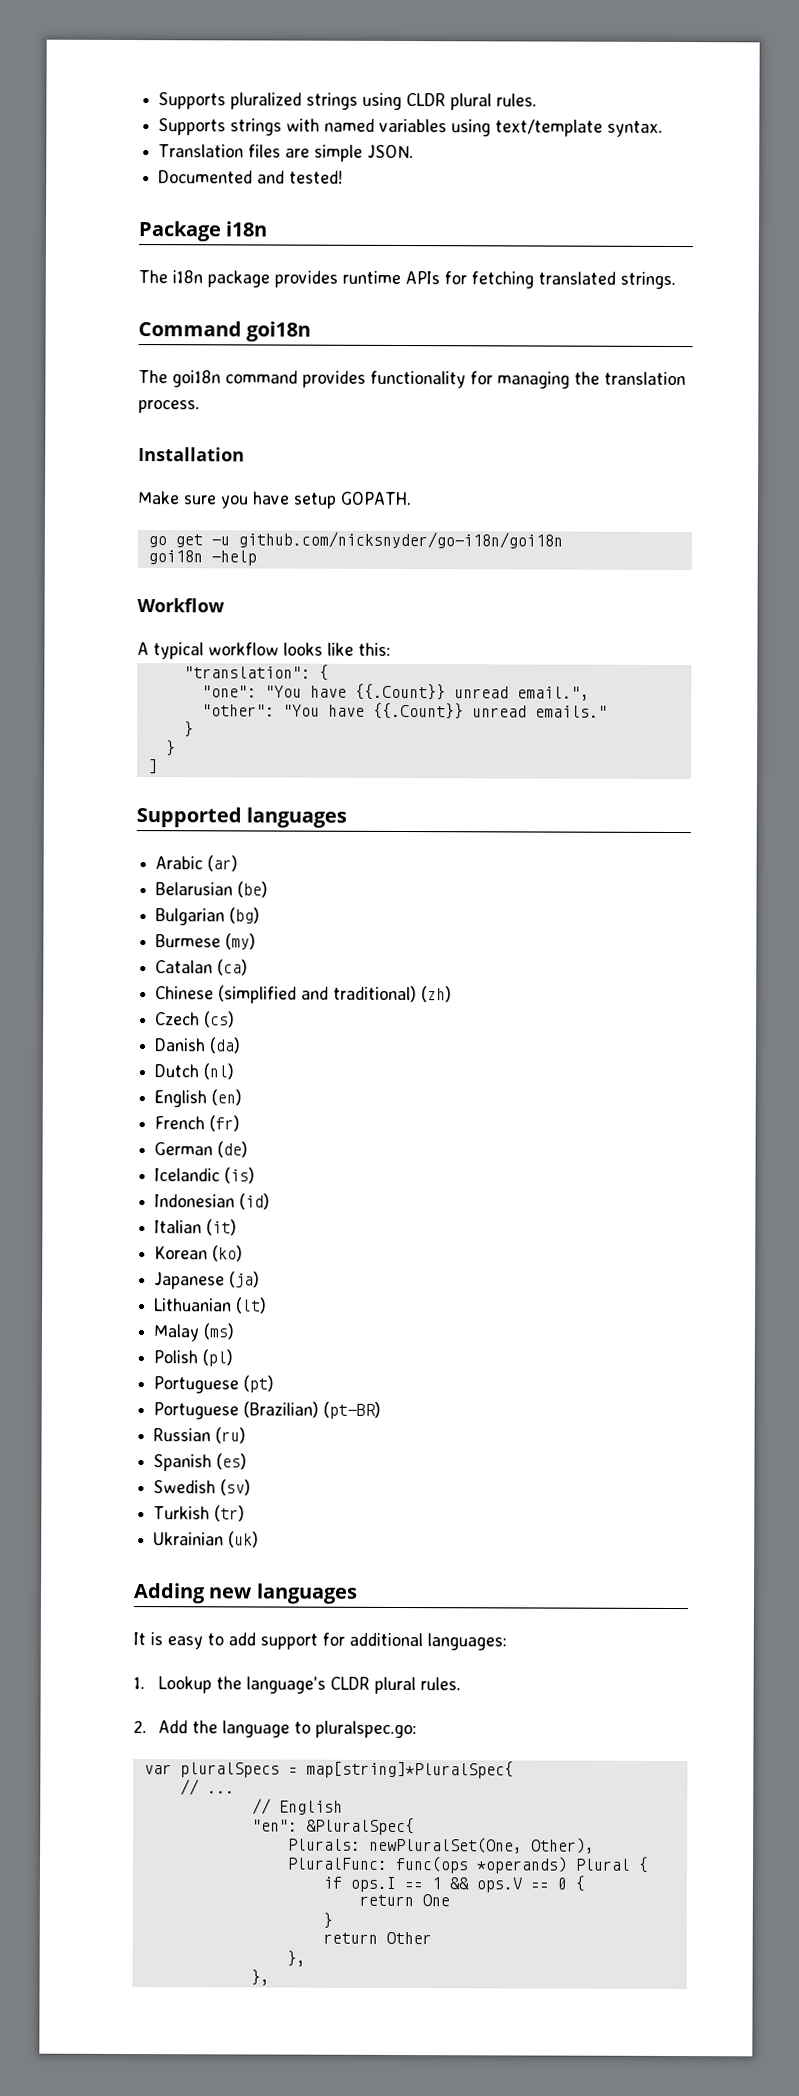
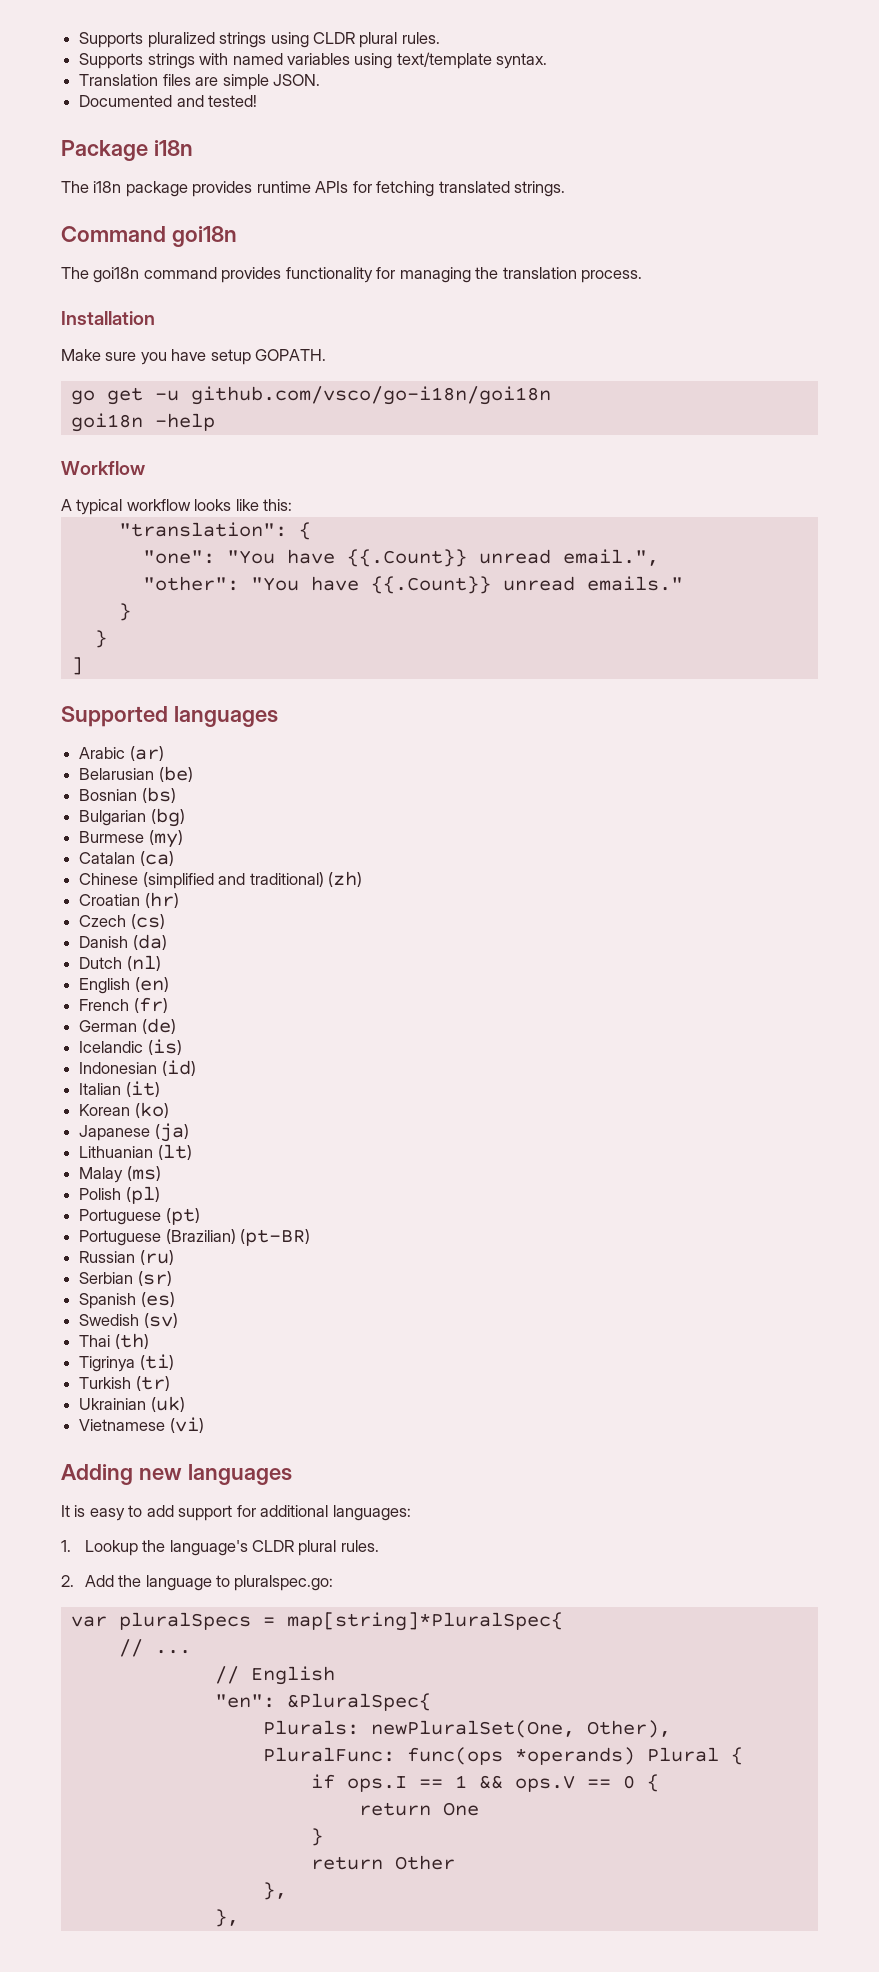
[237,531,563,549] github.com/nicksnyder/go-i18n/goi18n -> [190,386,551,405] github.com/vsco/go-i18n/goi18n
(269, 889) none -> [79,787,176,803] // Bosnian (bs)
(453, 994) none -> [79,892,179,908] // Croatian (hr)
(247, 1435) none -> [79,1271,172,1286] // Serbian (sr)
(252, 1487) none -> [79,1333,149,1349] [79,1354,174,1372] // Thai (th) // Tigrinya (ti)
(260, 1539) none -> [79,1417,204,1433] // Vietnamese (vi)

